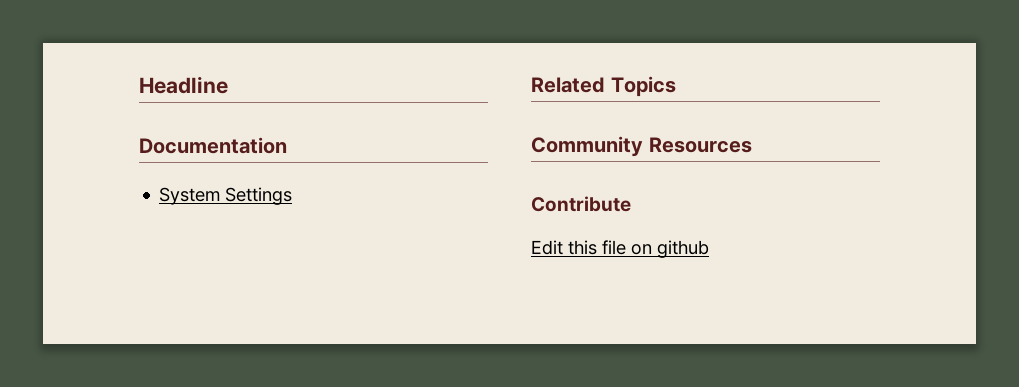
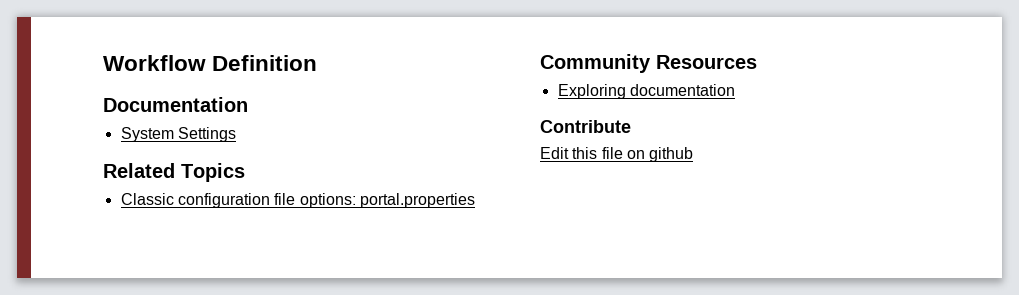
[139,76,228,94] Headline -> [103,55,318,71] Workflow Definition
(676, 86) none -> [120,193,475,208] // Classic configuration file options: portal.properties
(752, 145) none -> [557,84,735,99] // Exploring documentation

